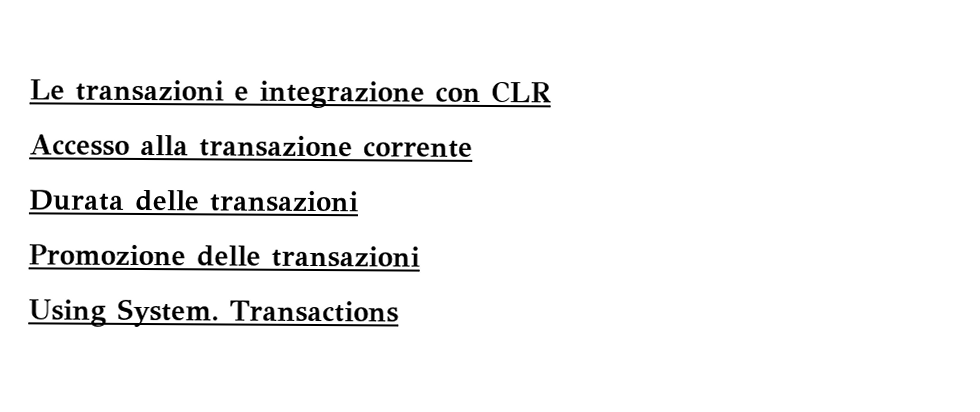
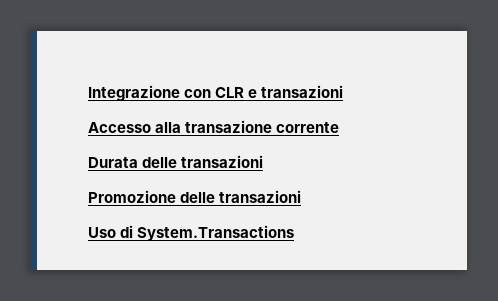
[29,79,425,109] Le transazioni e integrazione -> [88,85,180,101] Integrazione
(552, 92) none -> [248,85,344,98] e transazioni
[28,298,399,328] Using System. Transactions -> [88,225,295,241] Uso di System.Transactions

